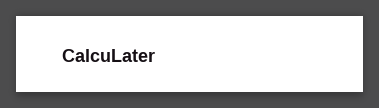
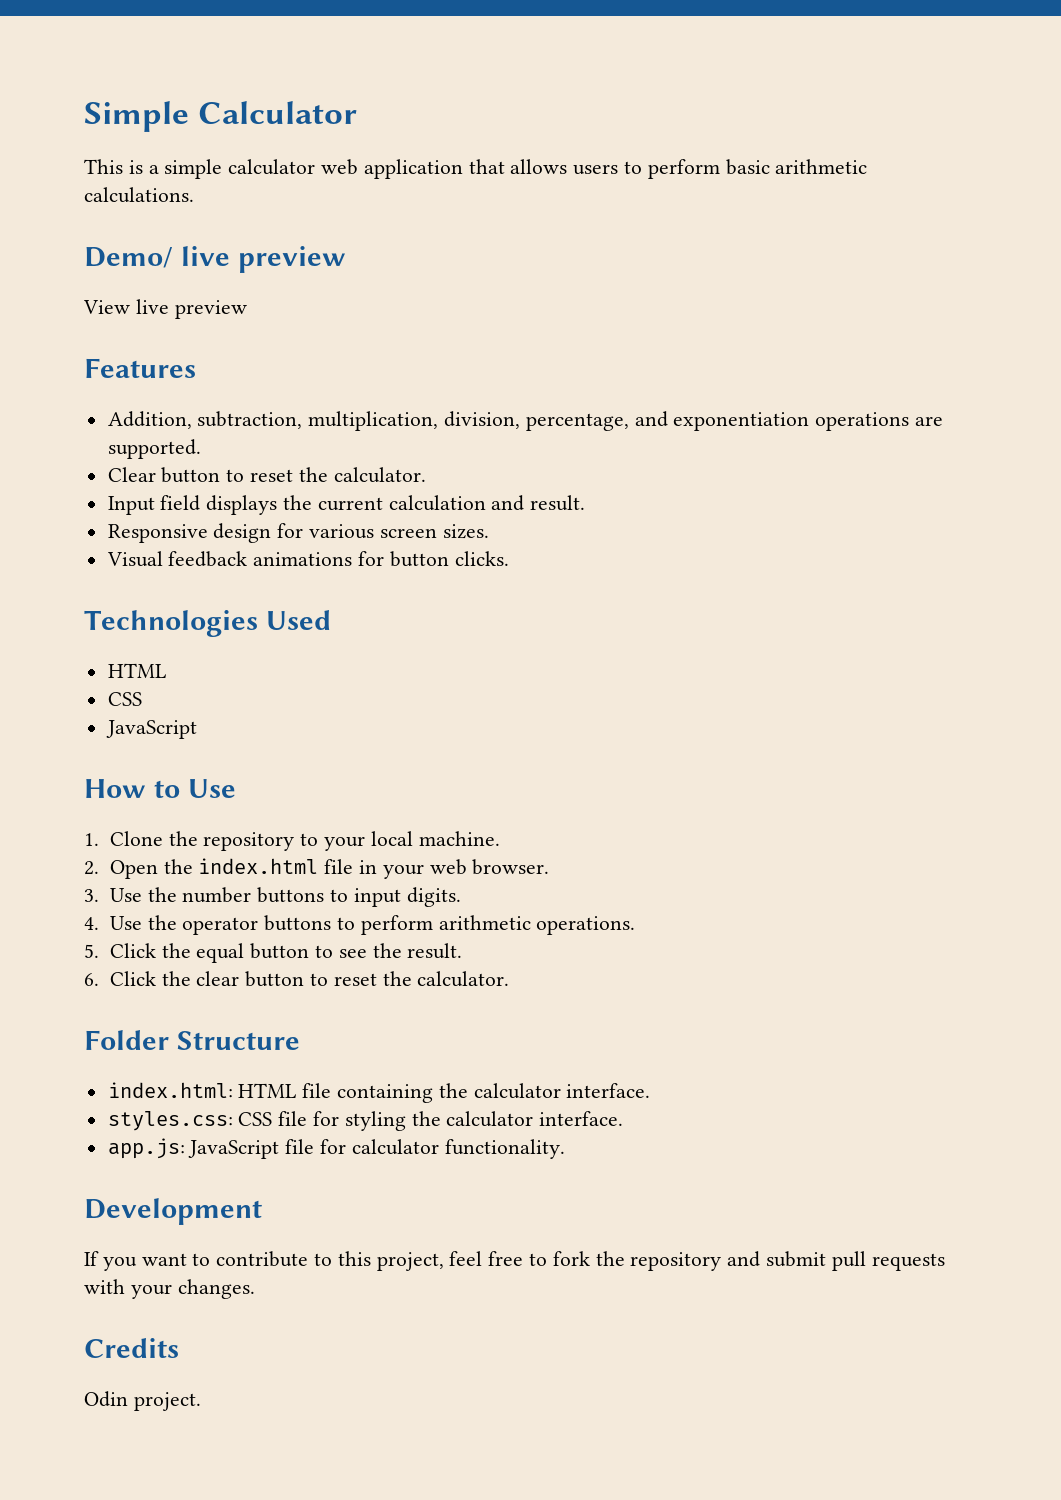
[62,49,155,62] CalcuLater -> [84,101,358,132] [84,159,868,179] [84,187,194,203] [84,246,346,273] [83,299,247,319] [84,358,196,378] [107,411,944,431] [107,439,201,459] [107,467,426,483] [107,495,586,515] [107,523,489,543] [106,551,509,567] [84,610,331,637] [107,663,166,678] [107,692,142,706] [105,720,197,739] [84,779,236,798] [84,831,500,851] [84,858,550,879] [84,887,461,907] [84,915,636,935] [84,943,463,963] [84,971,510,987] [84,1030,300,1050] [107,1082,651,1103] [107,1111,624,1131] [107,1138,565,1159] [84,1198,262,1225] [84,1251,945,1271] [84,1279,255,1299] [84,1338,179,1358] [84,1391,201,1411] Simple Calculator // This is a simple calculator web application that allows users to perform basic arithmetic calculations. // Demo/ live preview // View live preview // Features // Addition, subtraction, multiplication, division, percentage, and exponentiation operations are supported. // Clear button to reset the calculator. // Input field displays the current calculation and result. // Responsive design for various screen sizes. // Visual feedback animations for button clicks. // Technologies Used // HTML // CSS // JavaScript // How to Use // 1. Clone the repository to your local machine. // 2. Open the index.html file in your web browser. // 3. Use the number buttons to input digits. // 4. Use the operator buttons to perform arithmetic operations. // 5. Click the equal button to see the result. // 6. Click the clear button to reset the calculator. // Folder Structure // index.html: HTML file containing the calculator interface. // styles.css: CSS file for styling the calculator interface. // app.js: JavaScript file for calculator functionality. // Development // If you want to contribute to this project, feel free to fork the repository and submit pull requests with your changes. // Credits // Odin project.

